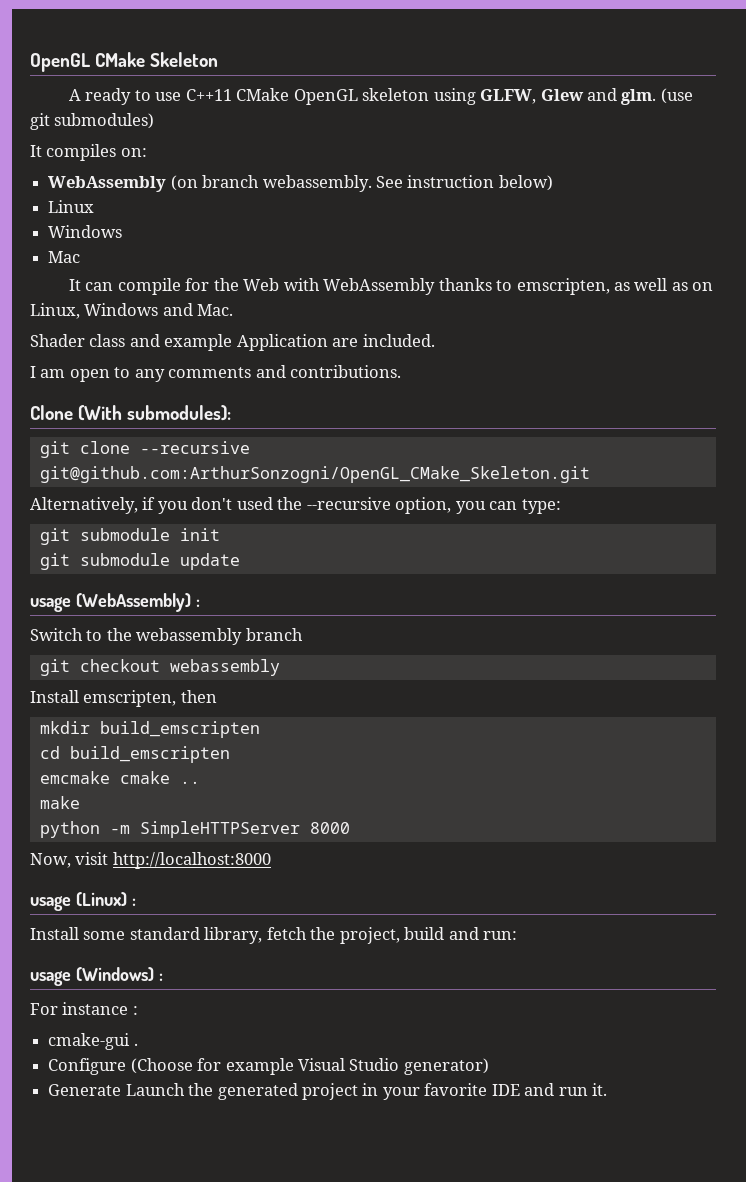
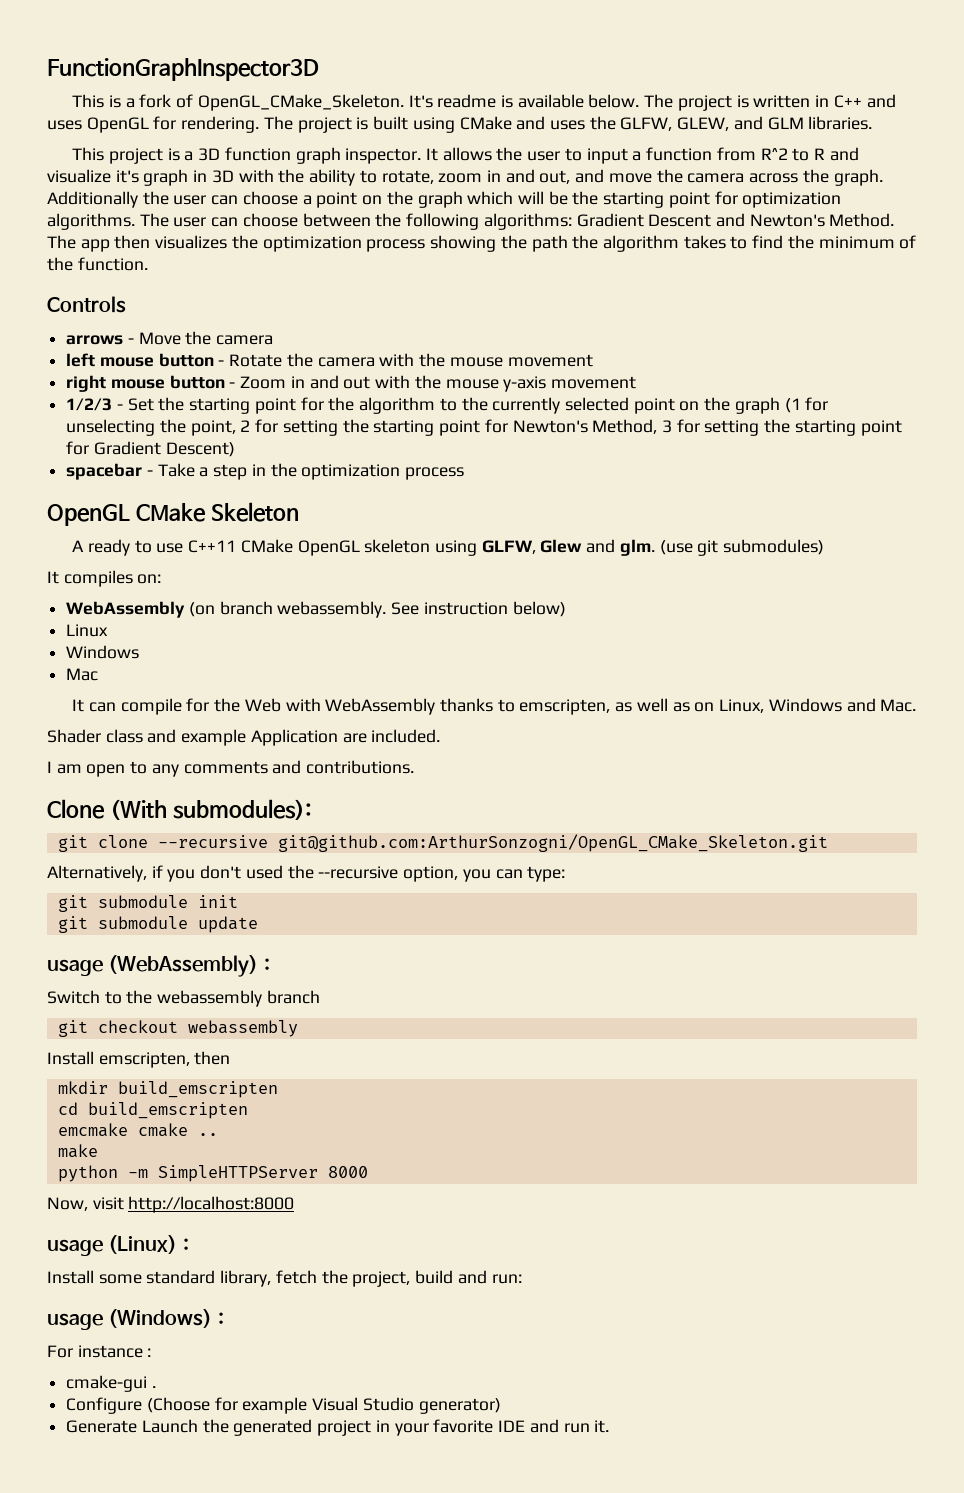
(30, 62) none -> [47,58,319,81] [72,94,896,111] [47,116,873,133] [72,147,859,164] [47,169,883,186] [47,191,842,208] [47,213,895,230] [47,235,917,252] [47,257,148,271] [47,296,126,313] [66,331,274,345] [66,353,593,367] [66,375,636,392] [66,397,829,414] [66,419,902,436] [66,441,235,457] [66,463,465,480] FunctionGraphInspector3D // This is a fork of OpenGL_CMake_Skeleton. It's readme is available below. The project is written in C++ and uses OpenGL for rendering. The project is built using CMake and uses the GLFW, GLEW, and GLM libraries. // This project is a 3D function graph inspector. It allows the user to input a function from R^2 to R and visualize it's graph in 3D with the ability to rotate, zoom in and out, and move the camera across the graph. Additionally the user can choose a point on the graph which will be the starting point for optimization algorithms. The user can choose between the following algorithms: Gradient Descent and Newton's Method. The app then visualizes the optimization process showing the path the algorithm takes to find the minimum of the function. // Controls // arrows - Move the camera // left mouse button - Rotate the camera with the mouse movement // right mouse button - Zoom in and out with the mouse y-axis movement // 1/2/3 - Set the starting point for the algorithm to the currently selected point on the graph (1 for unselecting the point, 2 for setting the starting point for Newton's Method, 3 for setting the starting point for Gradient Descent) // spacebar - Take a step in the optimization process //

